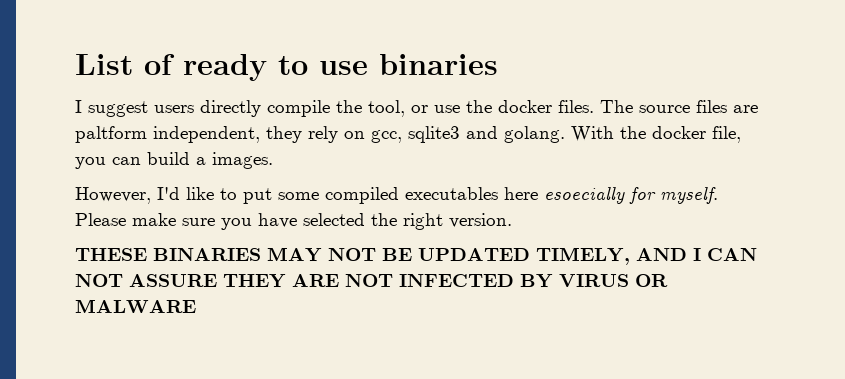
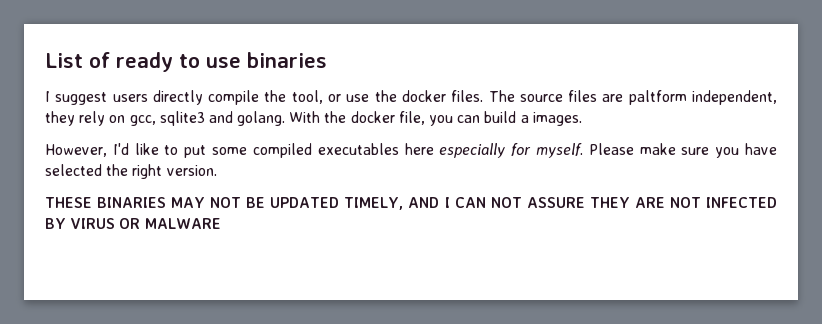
[544,187,625,204] esoecially -> [439,143,506,158] especially

